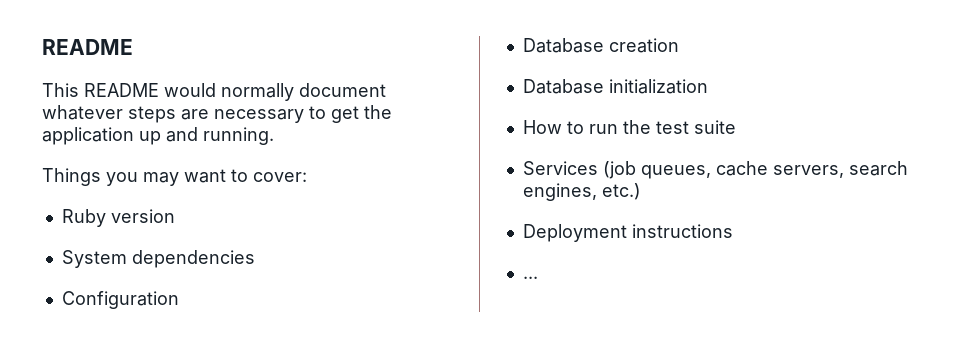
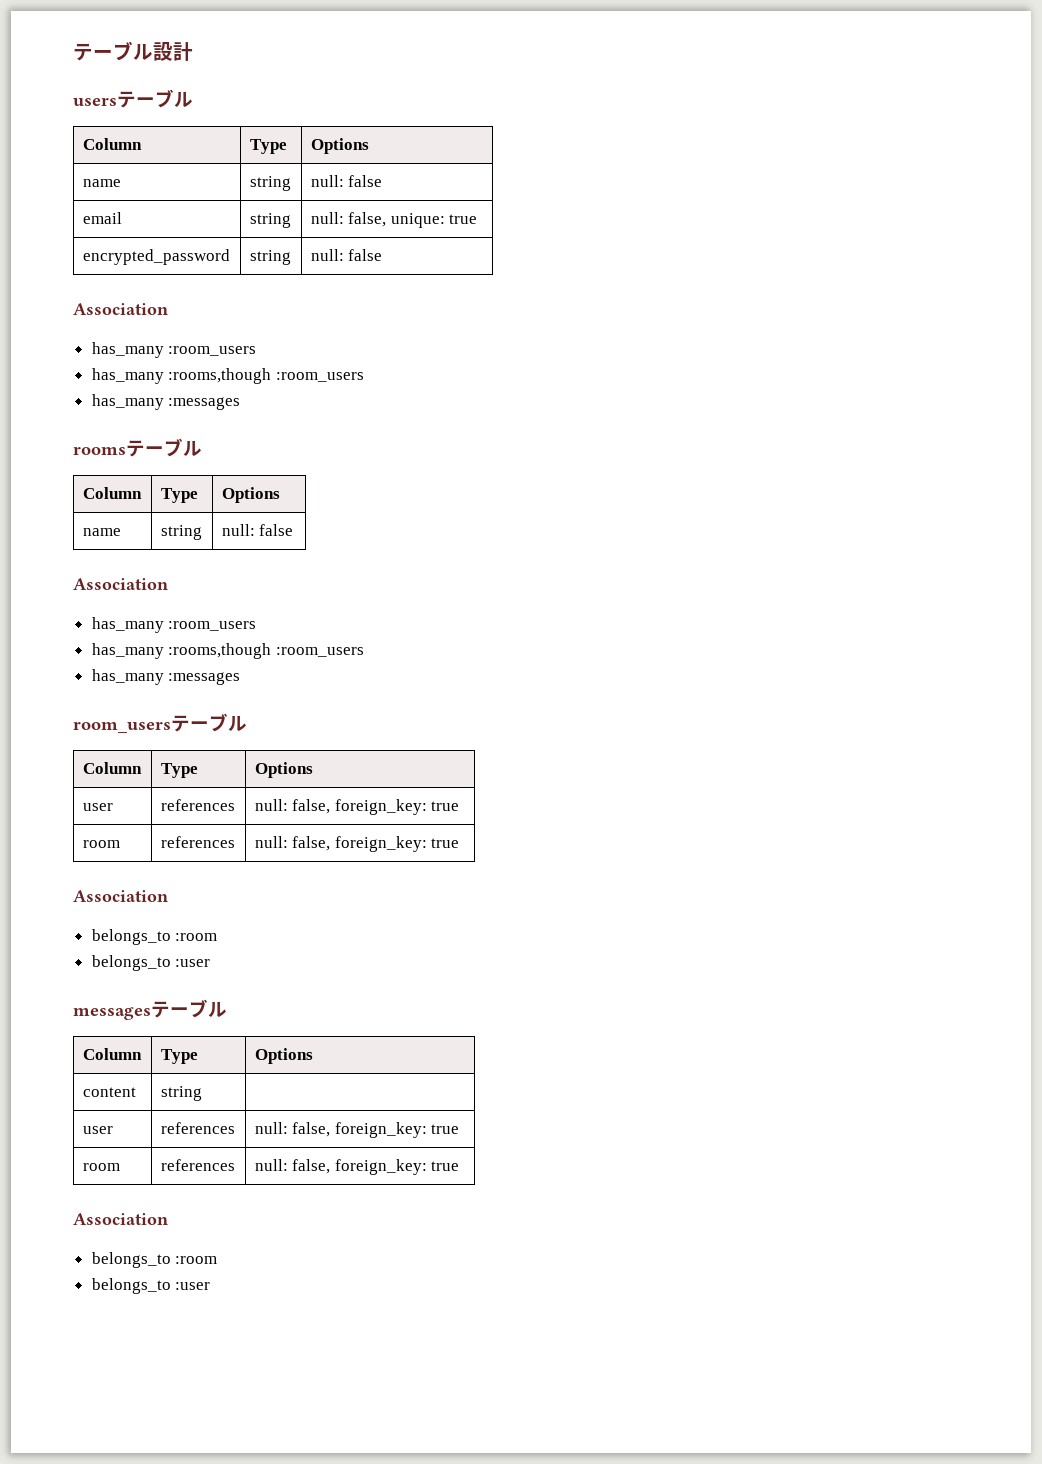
[42,39,133,55] [42,83,386,101] [42,105,392,123] [42,127,274,145] [42,168,307,186] [61,209,175,227] [61,250,255,268] [61,291,179,309] [522,38,679,53] [522,79,708,94] [522,120,736,134] [522,161,908,179] [522,183,641,201] [522,224,733,242] [522,276,538,279] README // This README would normally document whatever steps are necessary to get the application up and running. // Things you may want to cover: // Ruby version // System dependencies // Configuration // Database creation // Database initialization // How to run the test suite // Services (job queues, cache servers, search engines, etc.) // Deployment instructions // ... -> [73,41,193,61] [73,89,193,108] [82,138,142,150] [249,139,287,154] [310,138,369,154] [82,179,121,187] [249,176,291,191] [310,175,383,187] [82,212,122,224] [249,213,291,228] [310,212,478,228] [82,249,230,265] [249,250,291,265] [310,249,383,261] [73,303,168,315] [91,342,257,358] [91,368,364,384] [91,394,241,410] [73,438,202,457] [82,487,142,499] [160,488,198,503] [221,487,280,503] [82,528,121,536] [160,525,202,540] [221,524,294,536] [73,578,168,590] [91,617,257,633] [91,643,364,659] [91,669,241,685] [73,713,247,733] [82,762,142,774] [160,763,198,778] [254,762,313,778] [82,803,113,811] [160,799,235,811] [254,799,460,815] [82,840,120,848] [160,836,235,848] [254,836,460,852] [73,890,168,902] [91,929,218,945] [91,955,211,971] [73,999,227,1020] [82,1048,142,1060] [160,1049,198,1064] [254,1048,313,1064] [82,1087,136,1097] [160,1086,202,1101] [82,1126,113,1134] [160,1122,235,1134] [254,1122,460,1138] [82,1163,120,1171] [160,1159,235,1171] [254,1159,460,1175] [73,1213,168,1225] [91,1252,218,1268] [91,1278,211,1294] テーブル設計 // usersテーブル // Column | Type | Options // name | string | null: false // email | string | null: false, unique: true // encrypted_password | string | null: false // Association // has_many :room_users // has_many :rooms,though :room_users // has_many :messages // roomsテーブル // Column | Type | Options // name | string | null: false // Association // has_many :room_users // has_many :rooms,though :room_users // has_many :messages // room_usersテーブル // Column | Type | Options // user | references | null: false, foreign_key: true // room | references | null: false, foreign_key: true // Association // belongs_to :room // belongs_to :user // messagesテーブル // Column | Type | Options // content | string | // user | references | null: false, foreign_key: true // room | references | null: false, foreign_key: true // Association // belongs_to :room // belongs_to :user

